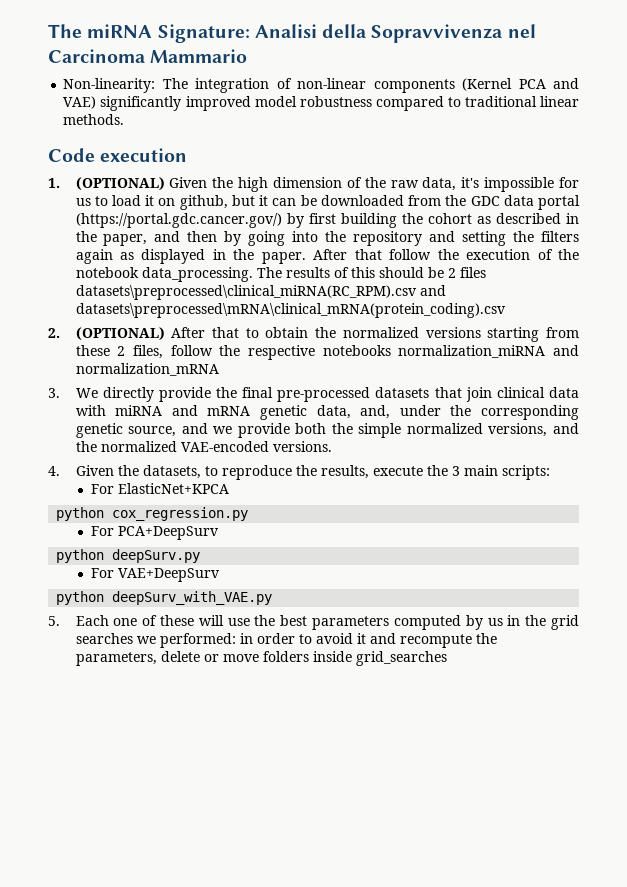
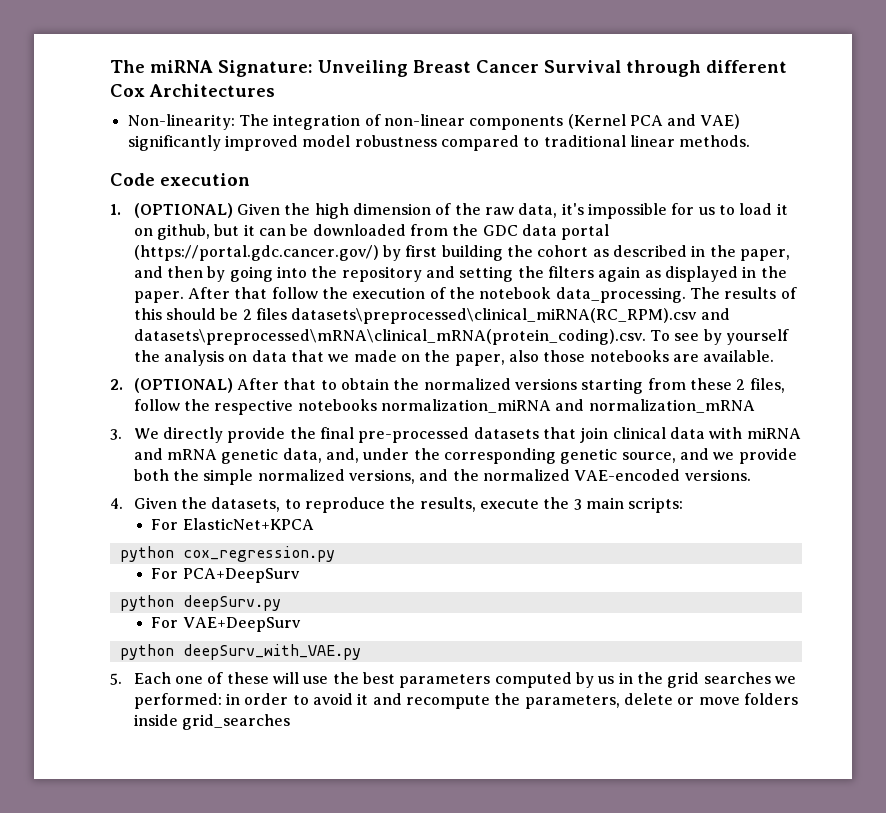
[254,24,536,43] [48,49,248,63] Analisi della Sopravvivenza nel Carcinoma Mammario -> [318,60,787,77] [110,84,275,97] Unveiling Breast Cancer Survival through different Cox Architectures
[75,303,506,318] datasets\preprocessed\mRNA\clinical_mRNA(protein_coding).csv -> [133,329,790,345] [133,350,775,366] datasets\preprocessed\mRNA\clinical_mRNA(protein_coding).csv. To see by yourself the analysis on data that we made on the paper, also those notebooks are available.

